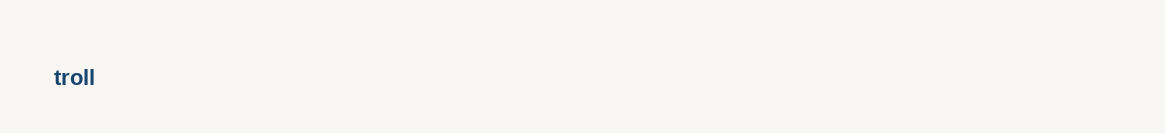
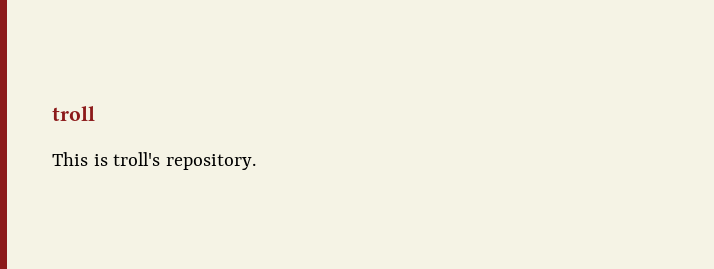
(95, 77) none -> [52,152,257,170] // This is troll's repository.

